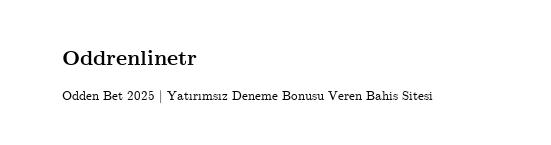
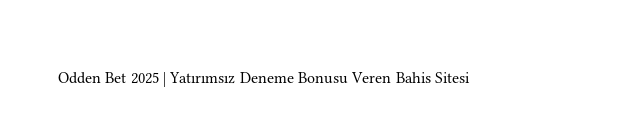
[62,50,197,65] Oddrenlinetr // -> (58, 78) none

